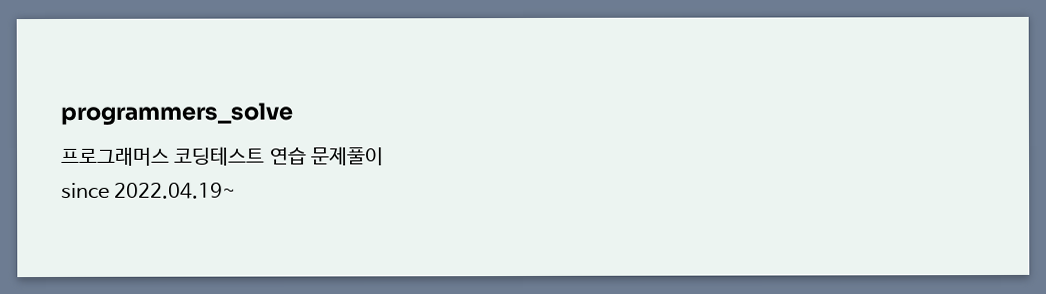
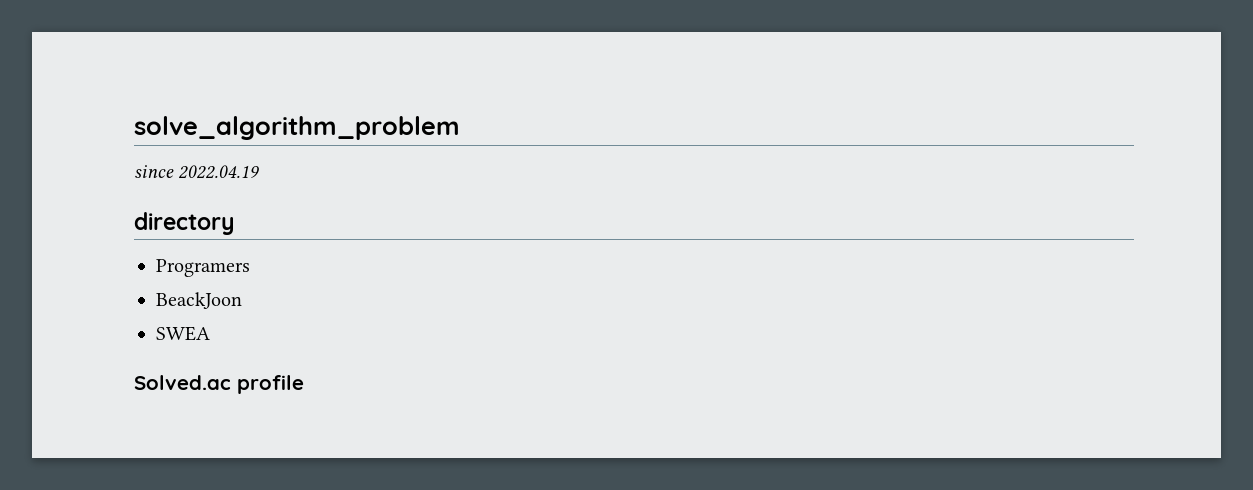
[60,102,293,125] [61,146,384,166] [61,182,237,199] programmers_solve // 프로그래머스 코딩테스트 연습 문제풀이 // since 2022.04.19~ -> [134,116,460,140] [134,165,261,179] [134,212,235,235] [156,259,250,277] [156,292,242,309] [156,326,210,341] [134,375,304,394] solve_algorithm_problem // since 2022.04.19 // directory // Programers // BeackJoon // SWEA // Solved.ac profile

